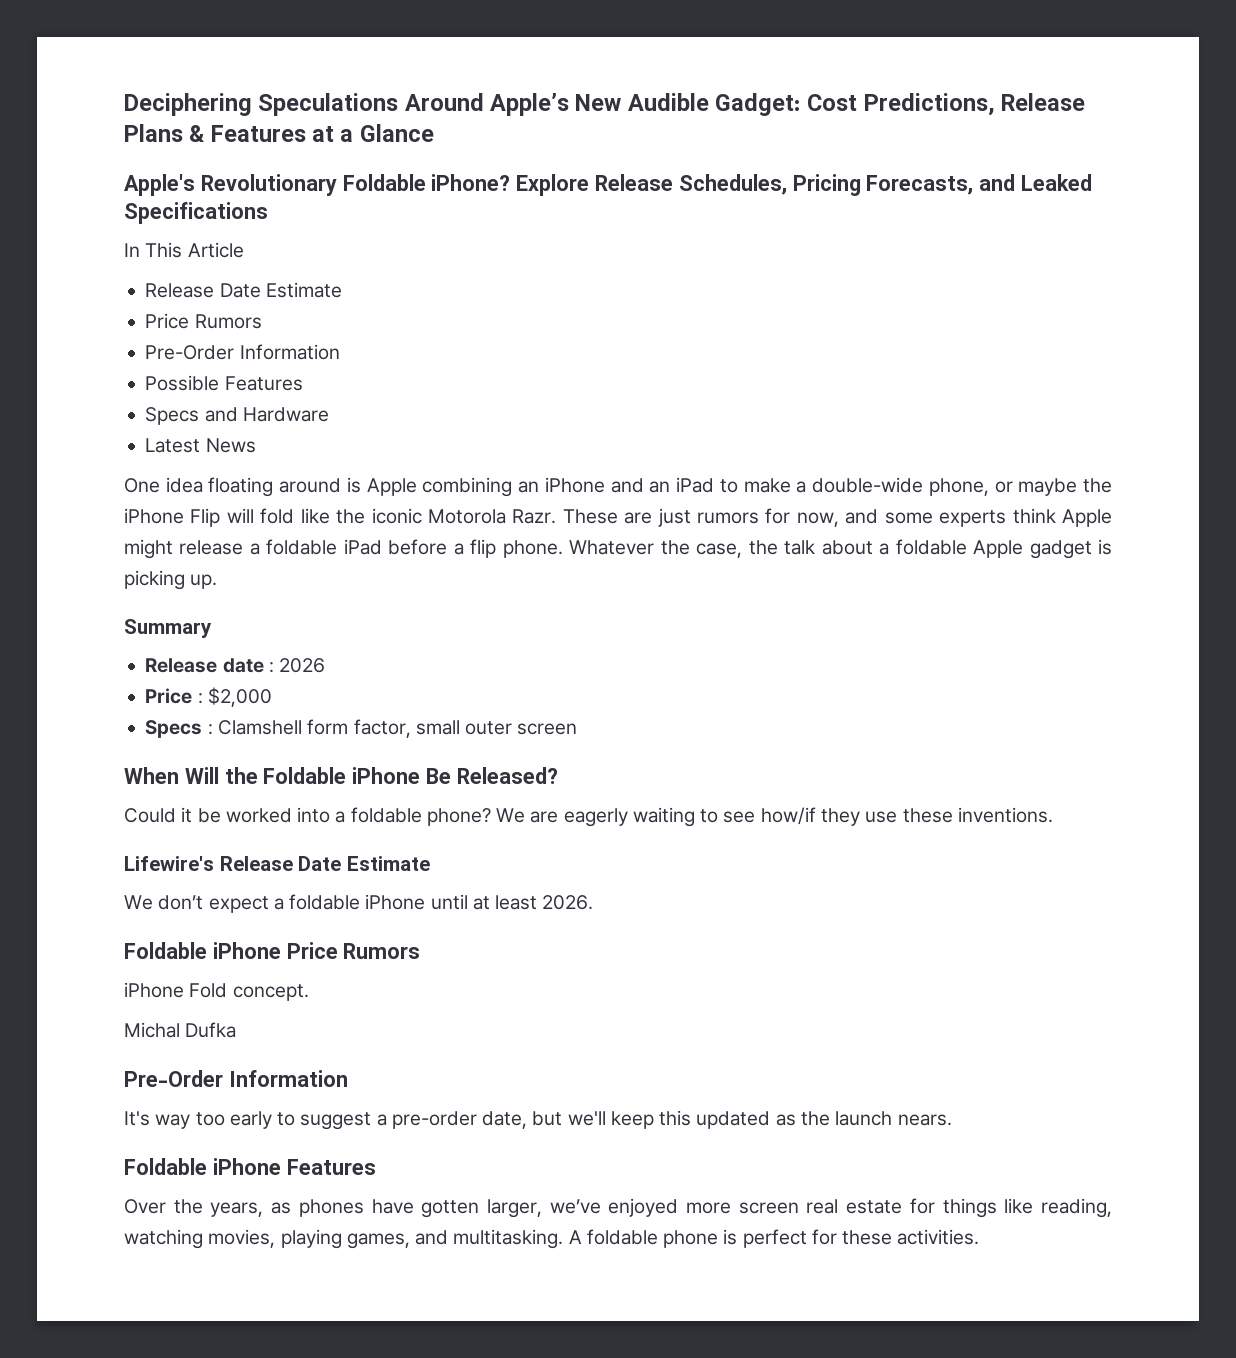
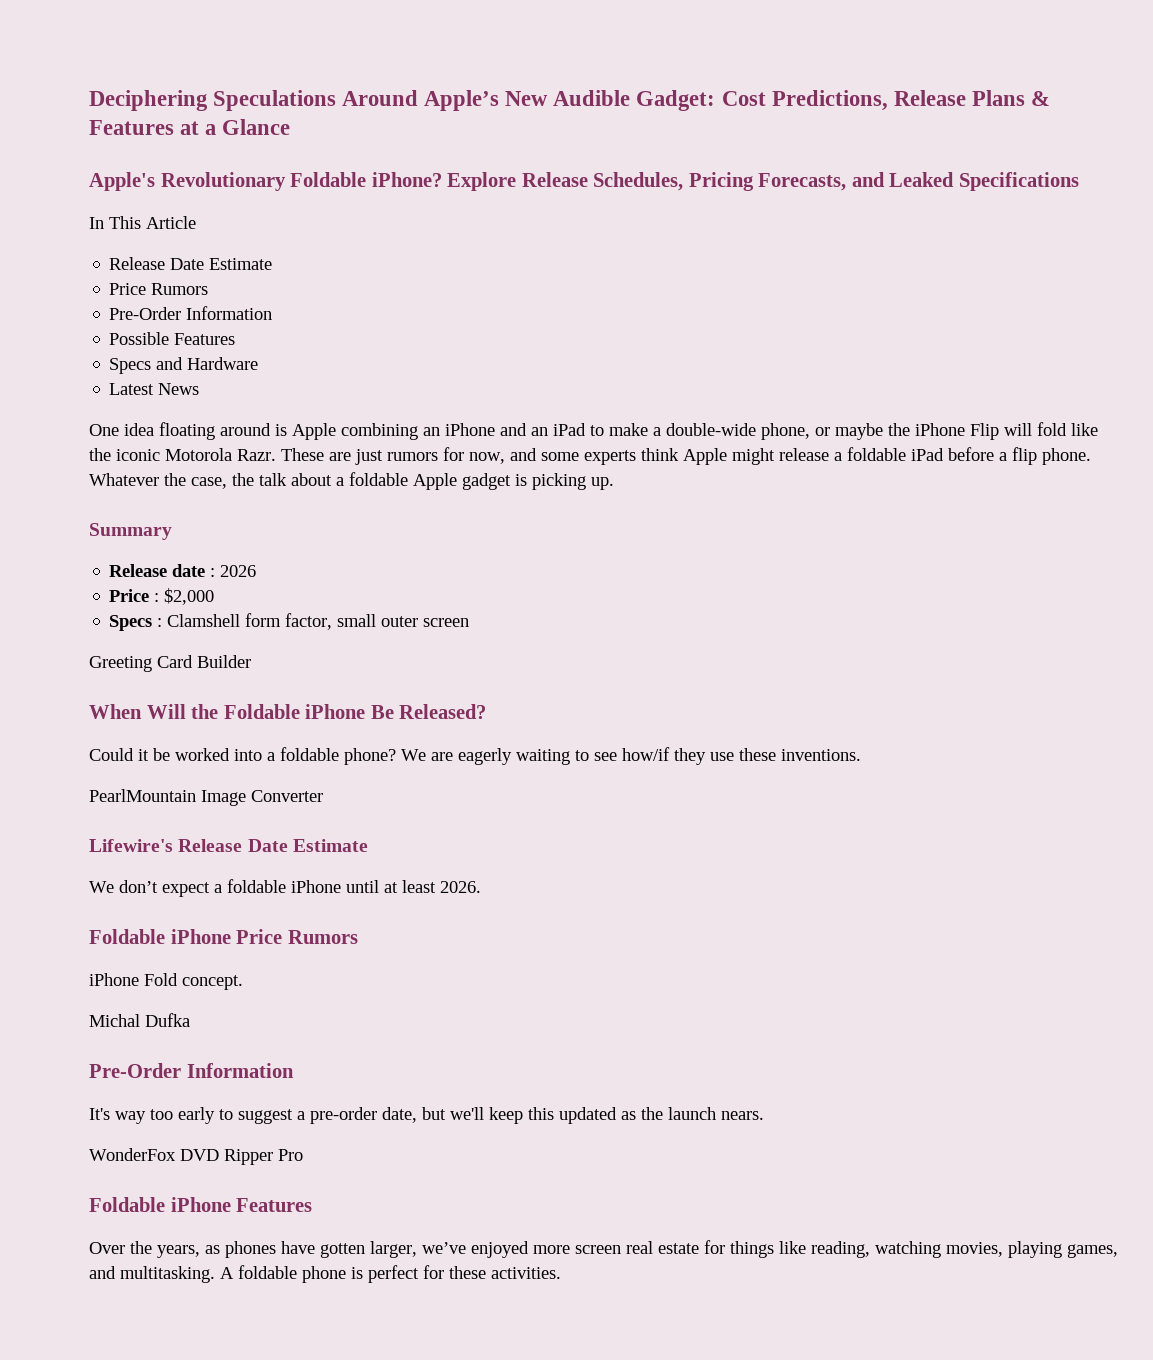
(578, 729) none -> [89,655,251,672] // Greeting Card Builder
(1053, 815) none -> [89,789,323,806] // PearlMountain Image Converter
(952, 1120) none -> [89,1148,303,1165] // WonderFox DVD Ripper Pro

